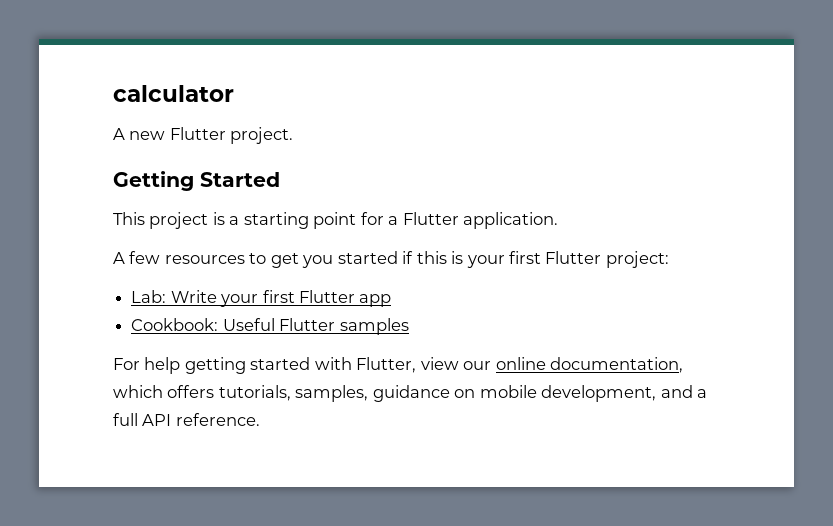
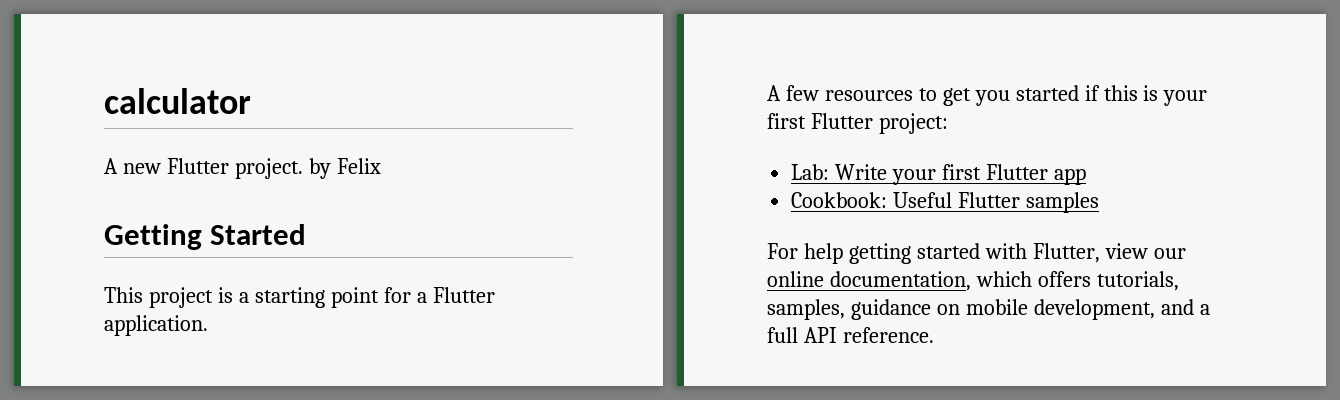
(294, 135) none -> [308,158,381,179] by Felix

